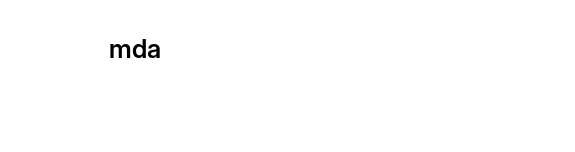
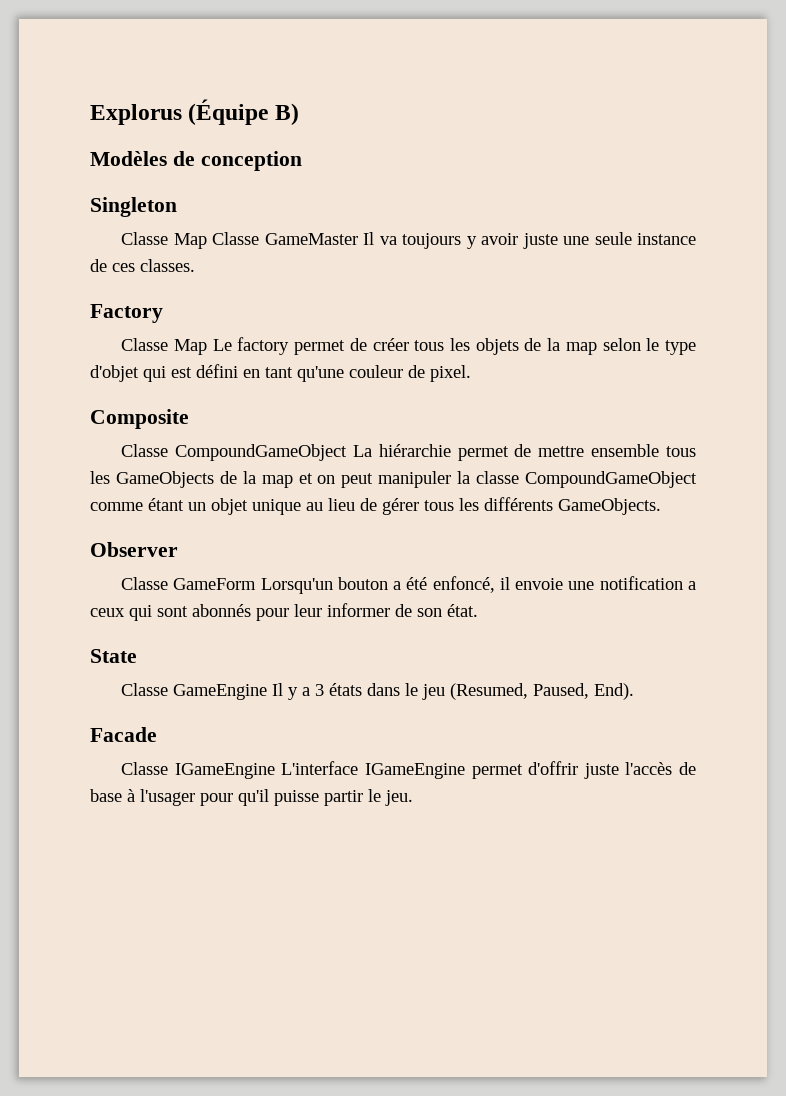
[109,39,161,58] mda -> [90,99,299,125] [90,151,302,171] [90,197,177,217] [121,232,696,249] [90,259,195,272] [90,304,163,323] [121,337,696,355] [90,364,471,382] [90,409,189,429] [121,444,696,461] [90,471,698,488] [90,497,661,515] [90,542,178,557] [121,576,696,594] [90,603,478,621] [90,649,137,663] [121,683,635,700] [90,727,157,742] [121,761,696,779] [90,789,413,806] Explorus (Équipe B) // Modèles de conception // Singleton // Classe Map Classe GameMaster Il va toujours y avoir juste une seule instance de ces classes. // Factory // Classe Map Le factory permet de créer tous les objets de la map selon le type d'objet qui est défini en tant qu'une couleur de pixel. // Composite // Classe CompoundGameObject La hiérarchie permet de mettre ensemble tous les GameObjects de la map et on peut manipuler la classe CompoundGameObject comme étant un objet unique au lieu de gérer tous les différents GameObjects. // Observer // Classe GameForm Lorsqu'un bouton a été enfoncé, il envoie une notification a ceux qui sont abonnés pour leur informer de son état. // State // Classe GameEngine Il y a 3 états dans le jeu (Resumed, Paused, End). // Facade // Classe IGameEngine L'interface IGameEngine permet d'offrir juste l'accès de base à l'usager pour qu'il puisse partir le jeu.

